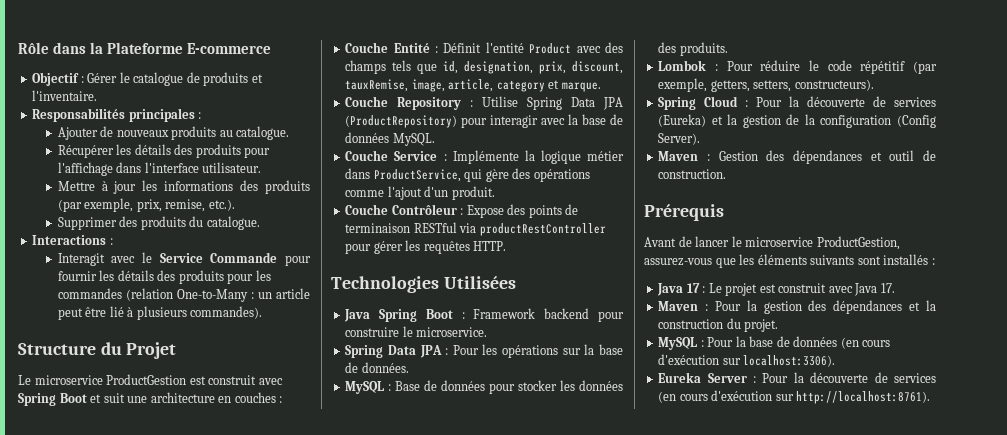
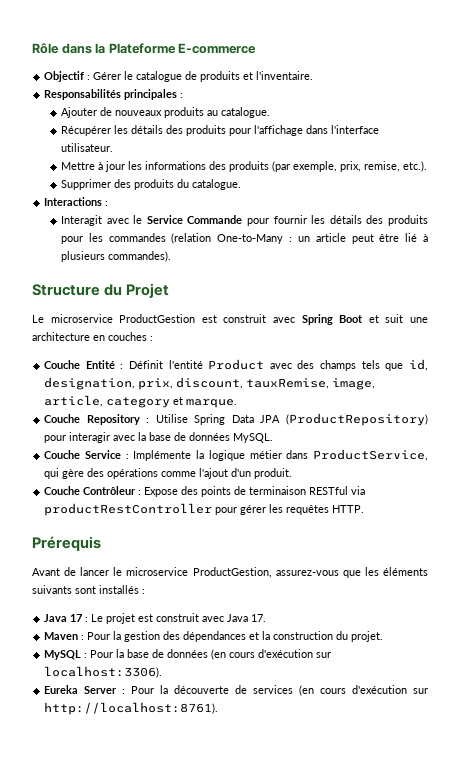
[331,276,516,293] [344,308,624,322] [345,326,488,337] [345,344,623,358] [345,362,409,373] [345,380,623,394] [658,42,728,56] [658,60,937,74] [658,78,874,92] [658,96,936,110] [658,114,936,128] [658,133,701,145] [658,150,936,164] [658,169,727,179] // Technologies Utilisées // Java Spring Boot : Framework backend pour construire le microservice. // Spring Data JPA : Pour les opérations sur la base de données. // MySQL : Base de données pour stocker les données des produits. // Lombok : Pour réduire le code répétitif (par exemple, getters, setters, constructeurs). // Spring Cloud : Pour la découverte de services (Eureka) et la gestion de la configuration (Config Server). // Maven : Gestion des dépendances et outil de construction. -> (365, 509) none

